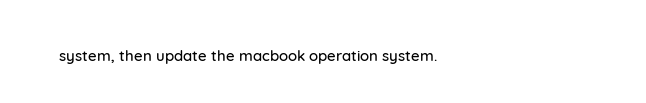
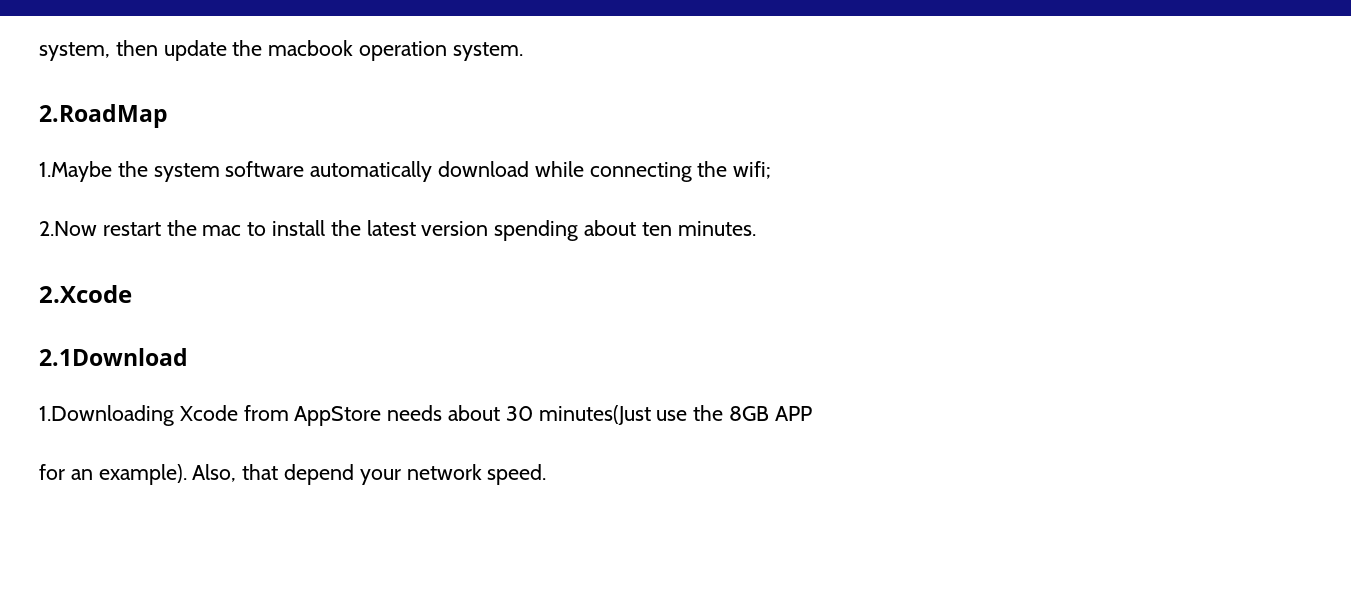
(438, 57) none -> [39,104,168,128] [39,161,772,182] [39,220,756,241] [39,285,132,303] [39,348,188,366] [39,405,812,426] [39,464,547,485] // 2.RoadMap // 1.Maybe the system software automatically download while connecting the wifi; // 2.Now restart the mac to install the latest version spending about ten minutes. // 2.Xcode // 2.1Download // 1.Downloading Xcode from AppStore needs about 30 minutes(Just use the 8GB APP // for an example). Also, that depend your network speed.

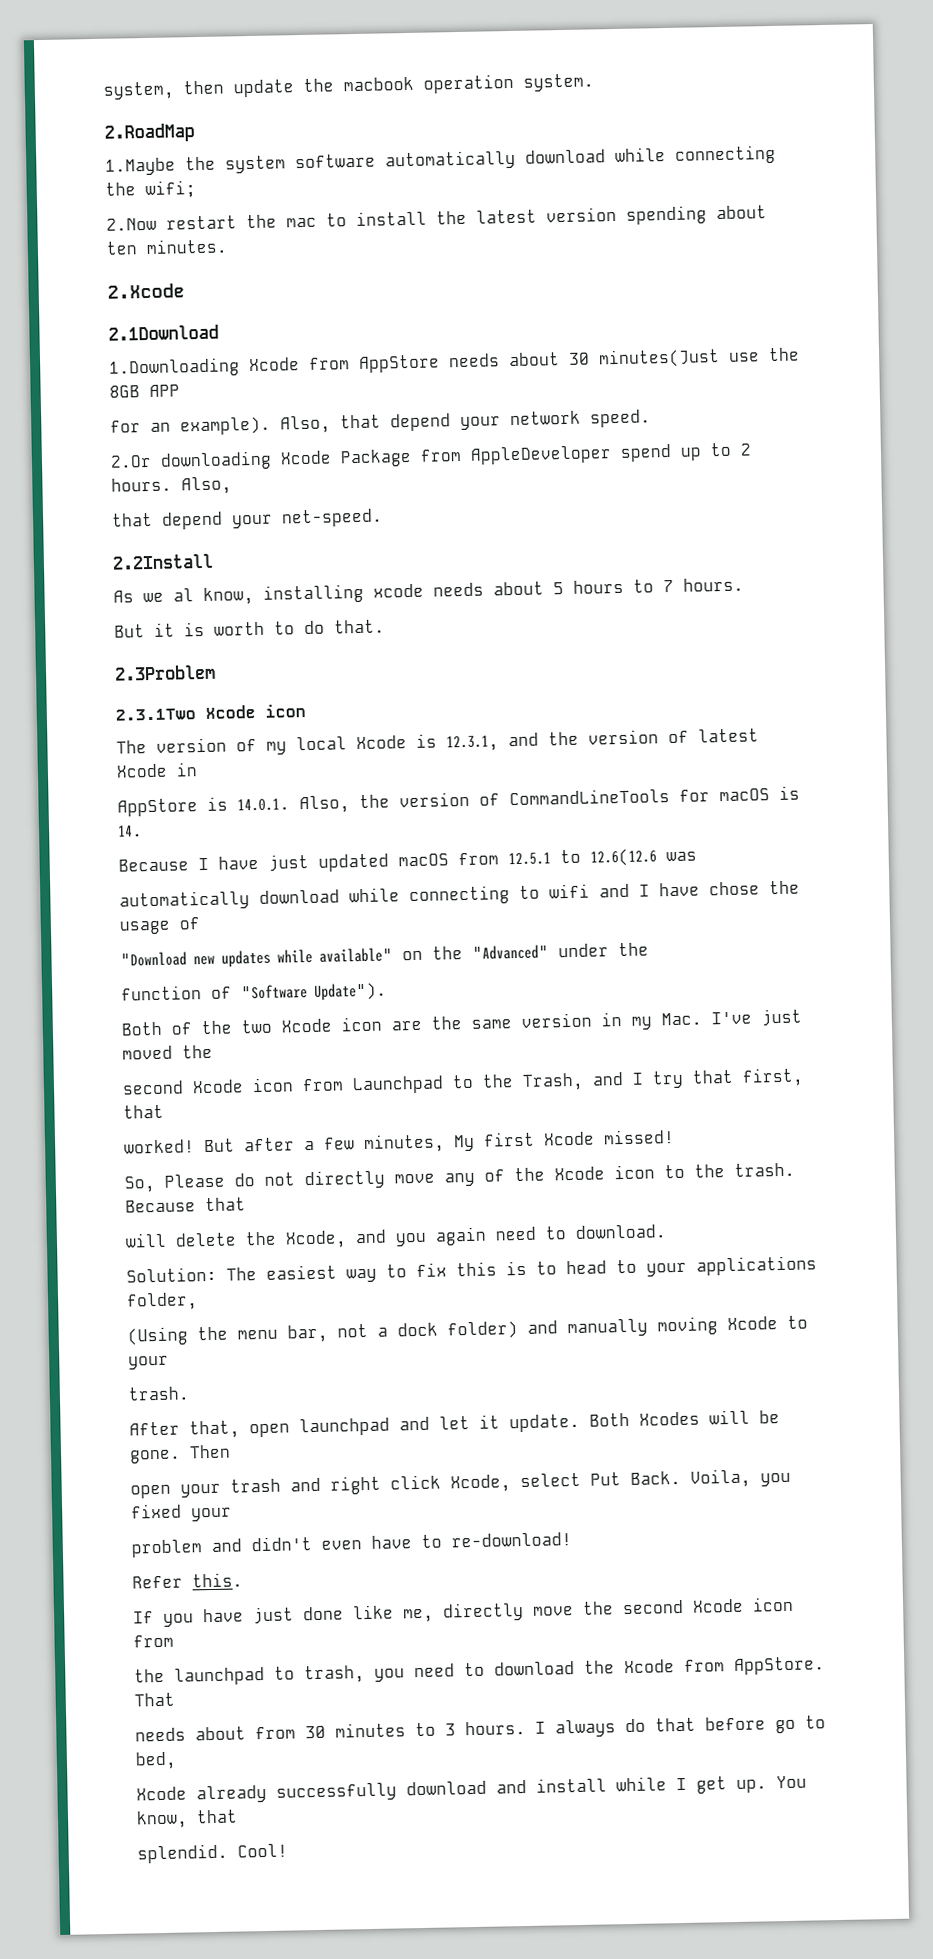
(547, 474) none -> [110,442,751,471] [111,476,232,495] [111,508,383,530] [112,553,214,570] [113,577,744,605] [114,619,385,638] [114,664,216,681] [115,704,306,721] [116,728,759,755] [116,762,198,778] [117,785,800,817] [117,825,143,837] [118,848,697,872] [119,880,800,911] [119,917,200,935] [120,942,649,968] [121,982,387,1001] [121,1008,802,1036] [122,1044,213,1060] [122,1067,804,1095] [123,1104,164,1119] [124,1129,675,1154] [124,1162,795,1193] [125,1197,246,1213] [125,1224,666,1249] [126,1255,817,1283] [126,1292,198,1311] [127,1315,808,1346] [128,1355,169,1370] [128,1386,190,1401] [129,1409,780,1439] [129,1444,231,1464] [130,1468,791,1499] [131,1503,232,1522] [131,1532,572,1558] [132,1572,243,1589] [133,1596,794,1627] [133,1634,174,1648] [134,1656,825,1686] [134,1692,175,1707] [135,1715,826,1742] [135,1751,177,1770] [136,1775,807,1804] [136,1809,238,1829] [137,1843,288,1864] // 2.Or downloading Xcode Package from AppleDeveloper spend up to 2 hours. Also, // that depend your net-speed. // 2.2Install // As we al know, installing xcode needs about 5 hours to 7 hours. // But it is worth to do that. // 2.3Problem // 2.3.1Two Xcode icon // The version of my local Xcode is 12.3.1, and the version of latest Xcode in // AppStore is 14.0.1. Also, the version of CommandLineTools for macOS is 14. // Because I have just updated macOS from 12.5.1 to 12.6(12.6 was // automatically download while connecting to wifi and I have chose the usage of // "Download new updates while available" on the "Advanced" under the // function of "Software Update"). // Both of the two Xcode icon are the same version in my Mac. I've just moved the // second Xcode icon from Launchpad to the Trash, and I try that first, that // worked! But after a few minutes, My first Xcode missed! // So, Please do not directly move any of the Xcode icon to the trash. Because that // will delete the Xcode, and you again need to download. // Solution: The easiest way to fix this is to head to your applications folder, // (Using the menu bar, not a dock folder) and manually moving Xcode to your // trash. // After that, open launchpad and let it update. Both Xcodes will be gone. Then // open your trash and right click Xcode, select Put Back. Voila, you fixed your // problem and didn't even have to re-download! // Refer this. // If you have just done like me, directly move the second Xcode icon from // the launchpad to trash, you need to download the Xcode from AppStore. That // needs about from 30 minutes to 3 hours. I always do that before go to bed, // Xcode already successfully download and install while I get up. You know, that // splendid. Cool!

